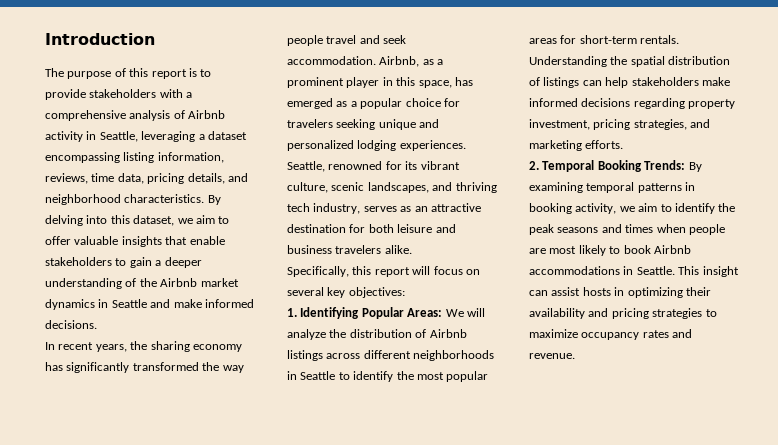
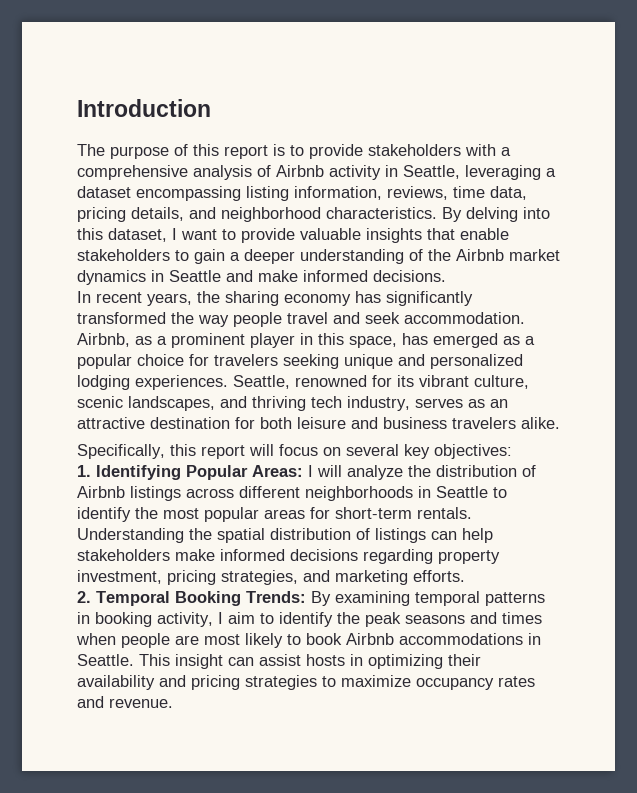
[177,215,230,224] [45,236,71,245] we aim to offer -> [172,228,295,243] I want to provide
[445,309,464,317] We -> [308,465,313,477] I
[619,206,635,212] we -> [218,612,223,624] I

